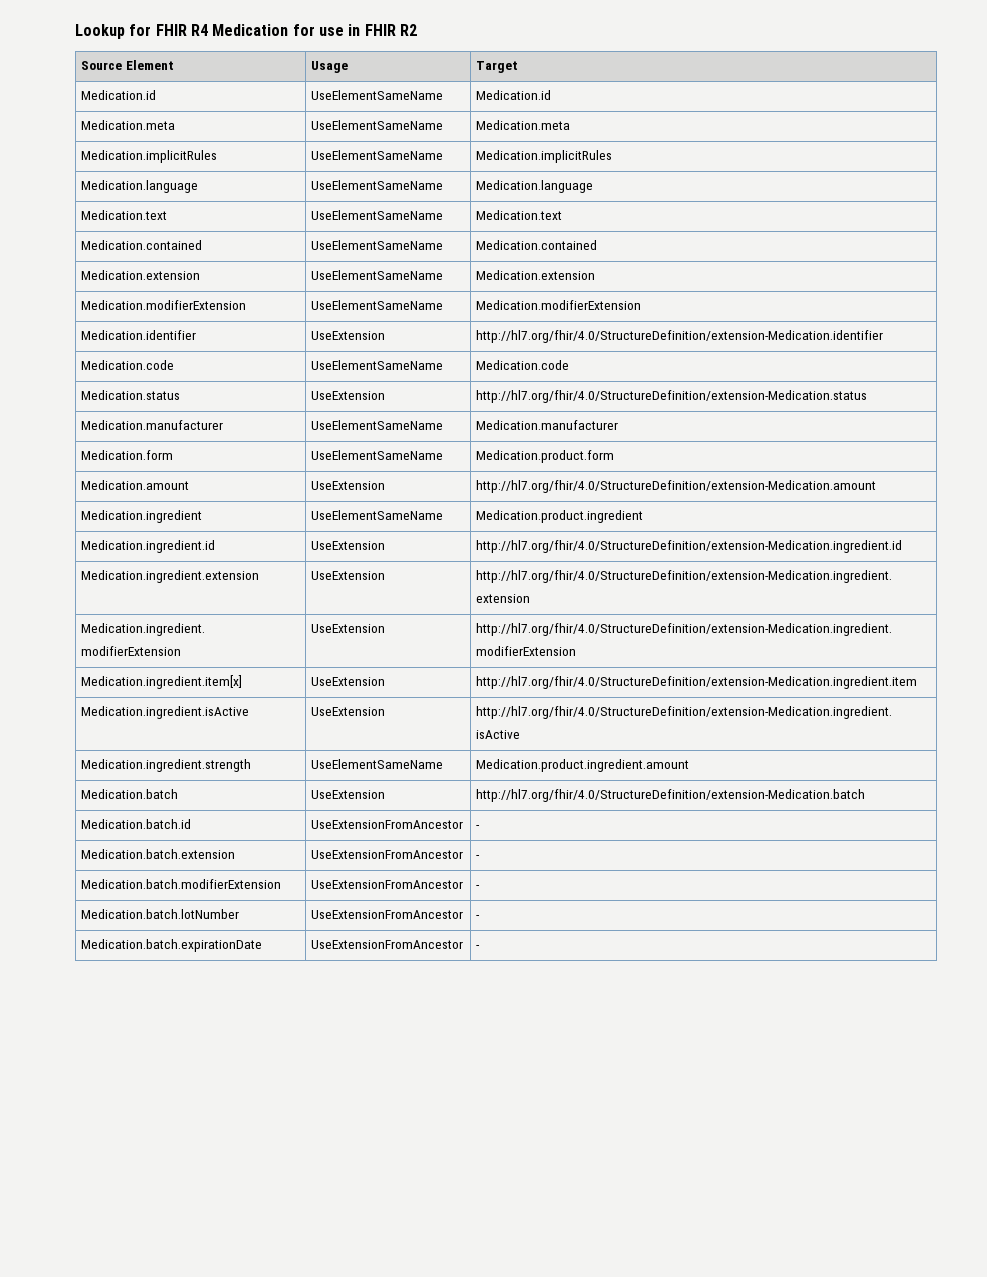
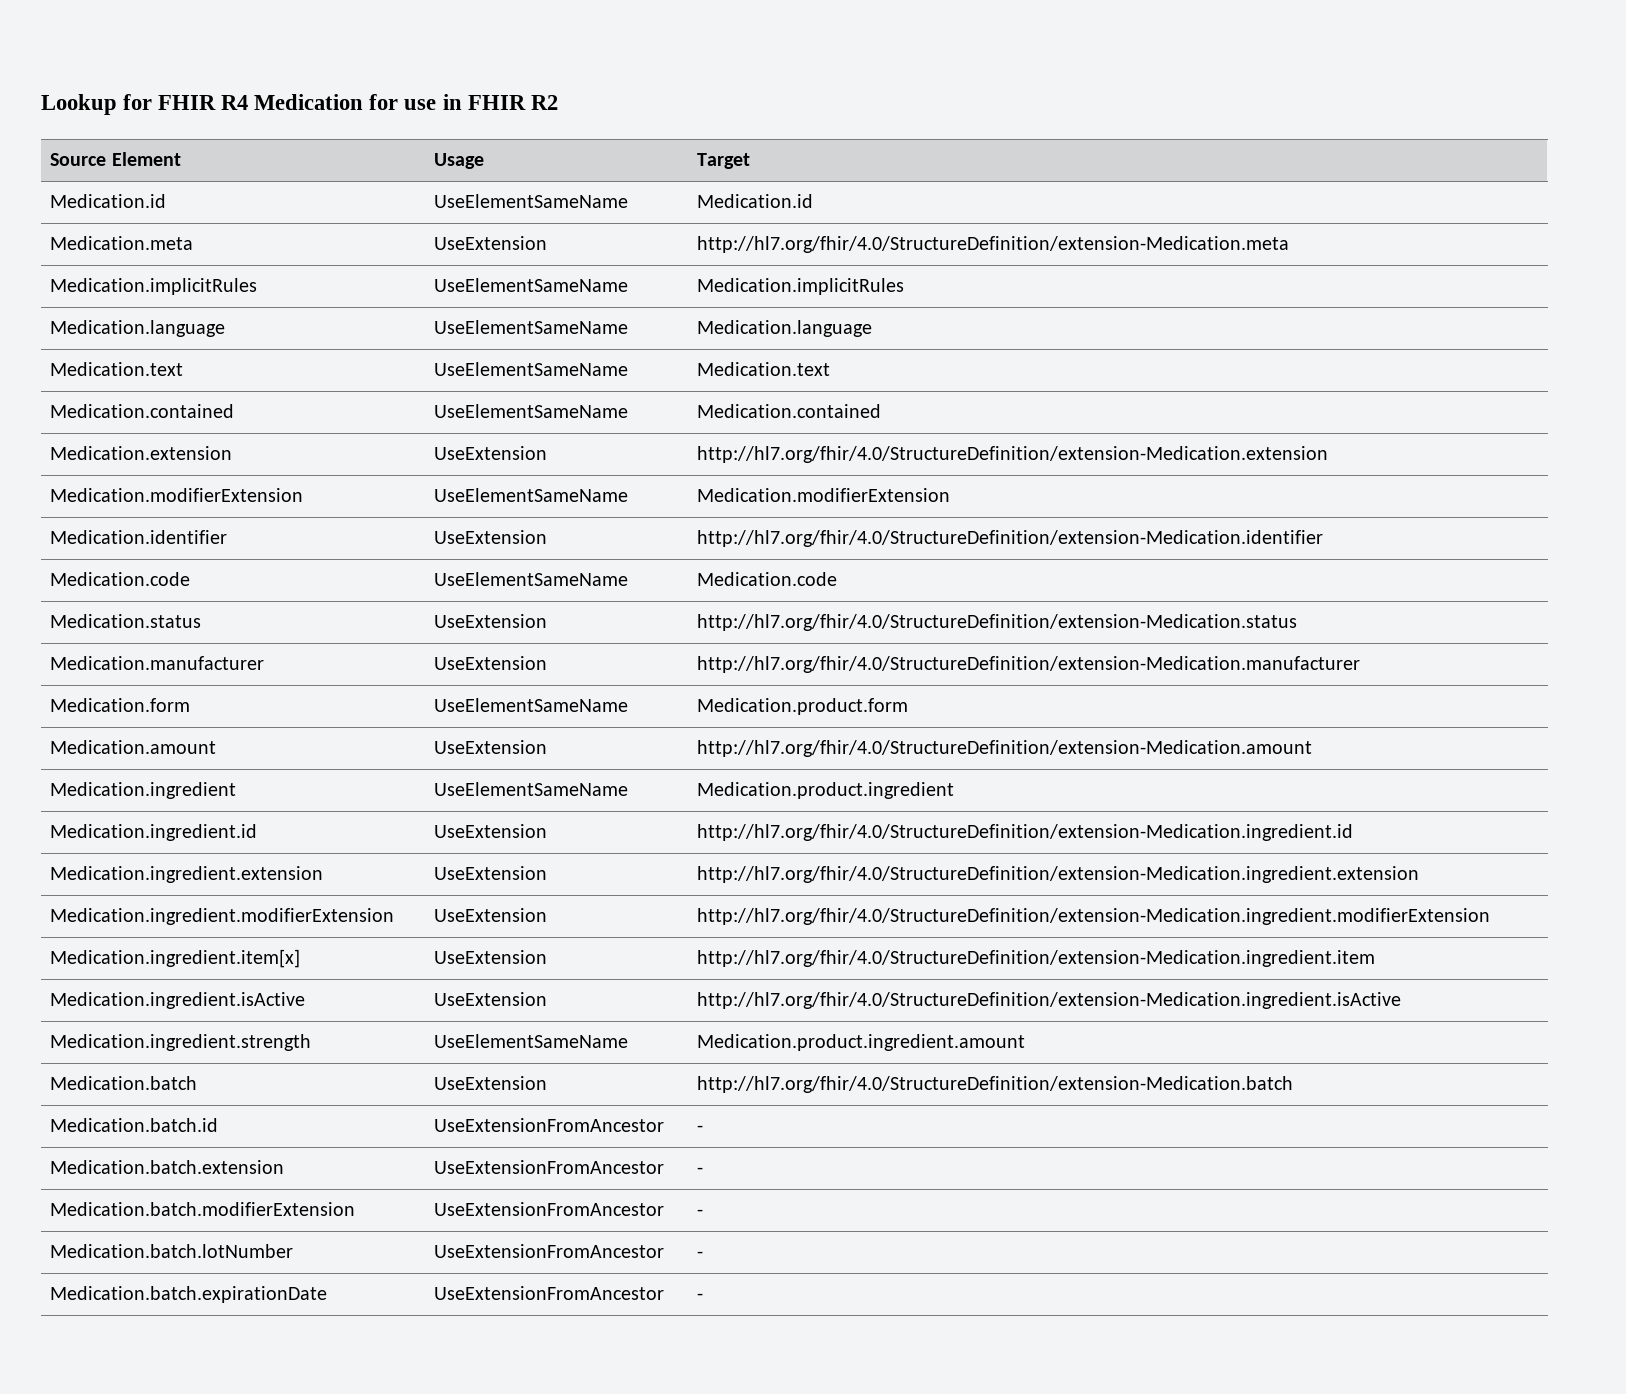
[311,120,444,130] [476,120,571,130] UseElementSameName | Medication.meta -> [434,236,548,250] [697,236,1290,253] UseExtension | http://hl7.org/fhir/4.0/StructureDefinition/extension-Medication.meta
[311,270,444,280] [476,270,596,280] UseElementSameName | Medication.extension -> [434,446,548,460] [697,446,1329,463] UseExtension | http://hl7.org/fhir/4.0/StructureDefinition/extension-Medication.extension
[311,420,444,430] [476,420,619,430] UseElementSameName | Medication.manufacturer -> [434,656,548,670] [697,656,1361,673] UseExtension | http://hl7.org/fhir/4.0/StructureDefinition/extension-Medication.manufacturer

